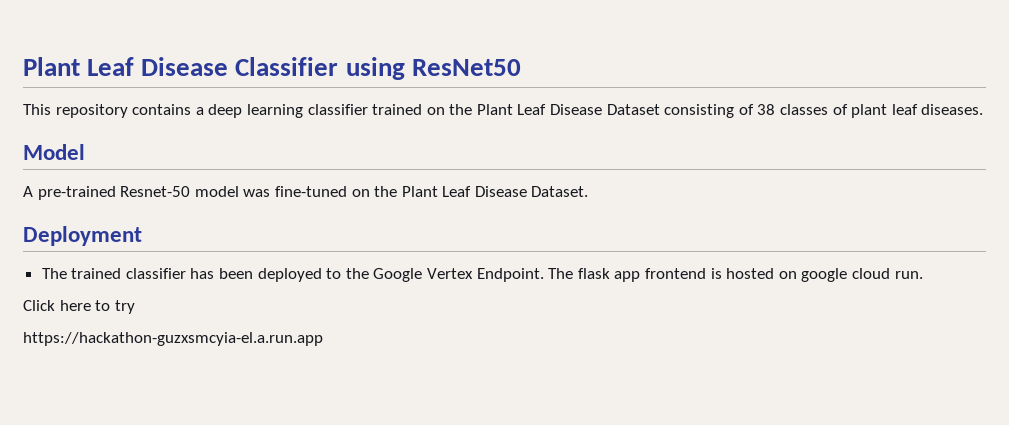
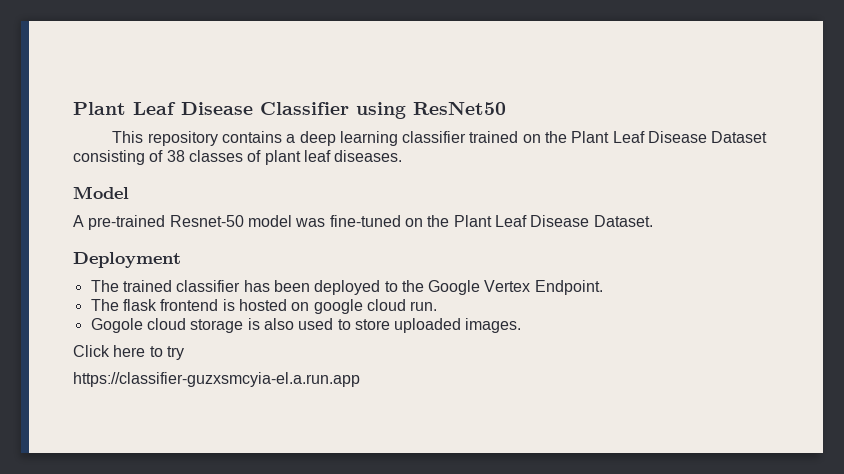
(544, 275) none -> (603, 287) //
[614,271,641,282] app -> (157, 305) none
(923, 275) none -> [90,318,522,333] // Gogole cloud storage is also used to store uploaded images.
[23,332,323,346] https://hackathon-guzxsmcyia-el.a.run.app -> [73,372,360,387] https://classifier-guzxsmcyia-el.a.run.app

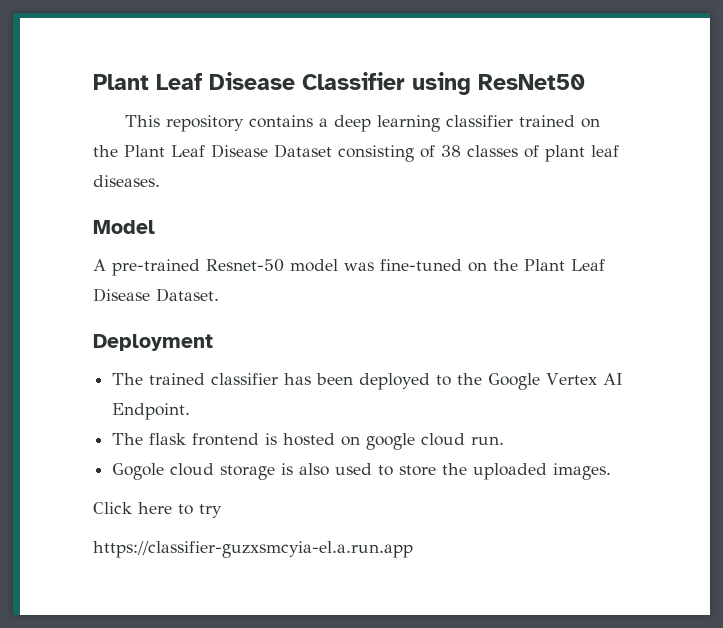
(531, 286) none -> [603,373,624,385] AI
(390, 324) none -> [442,463,468,475] the

